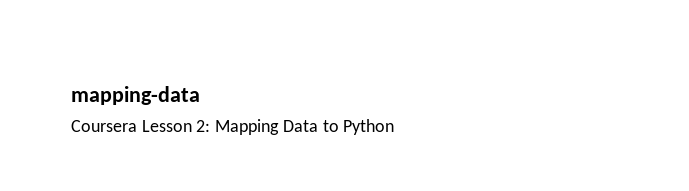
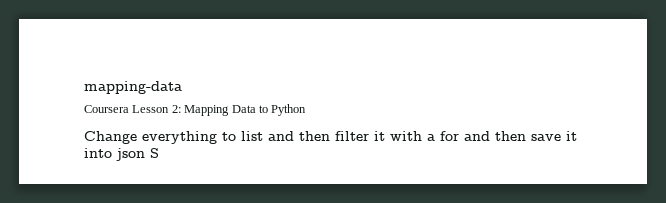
(395, 127) none -> [84,131,577,144] [84,148,159,161] // Change everything to list and then filter it with a for and then save it into json S

